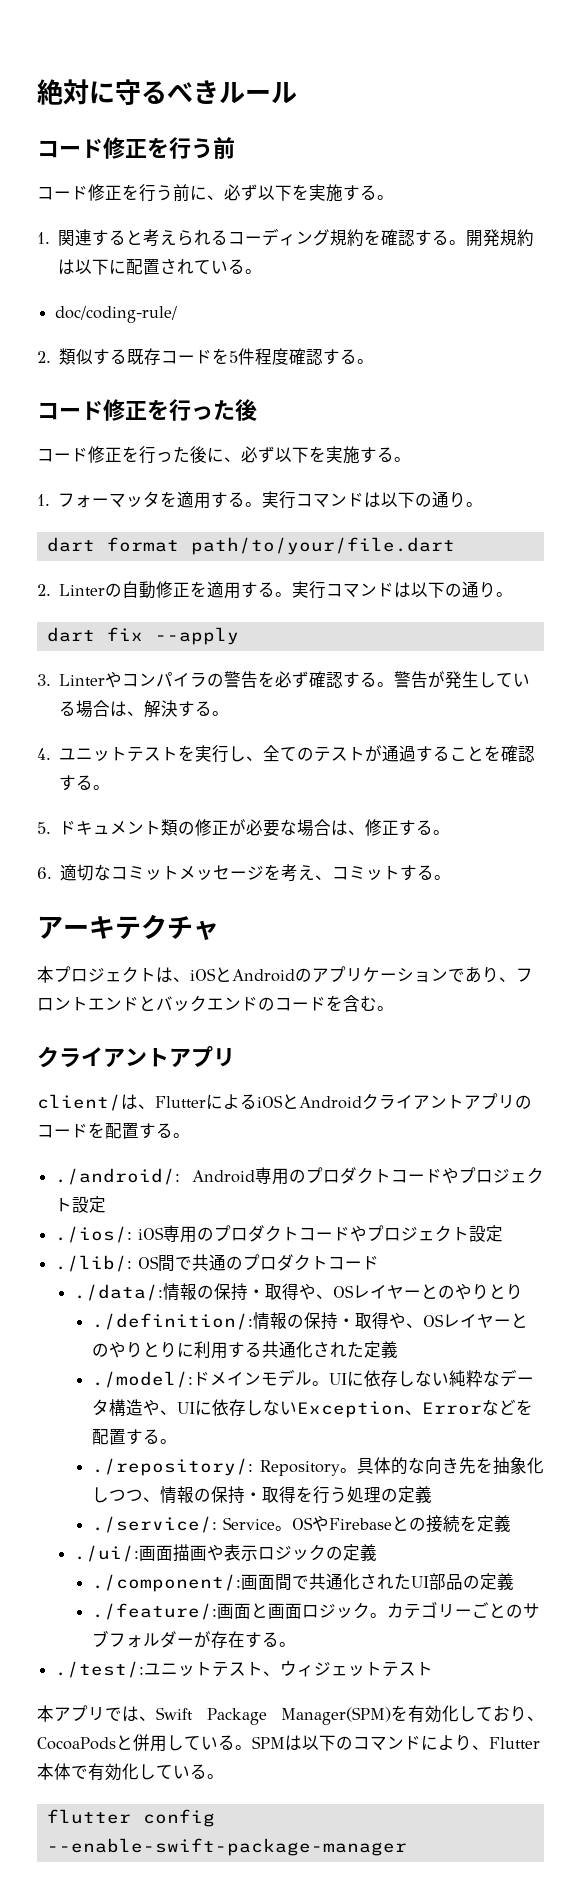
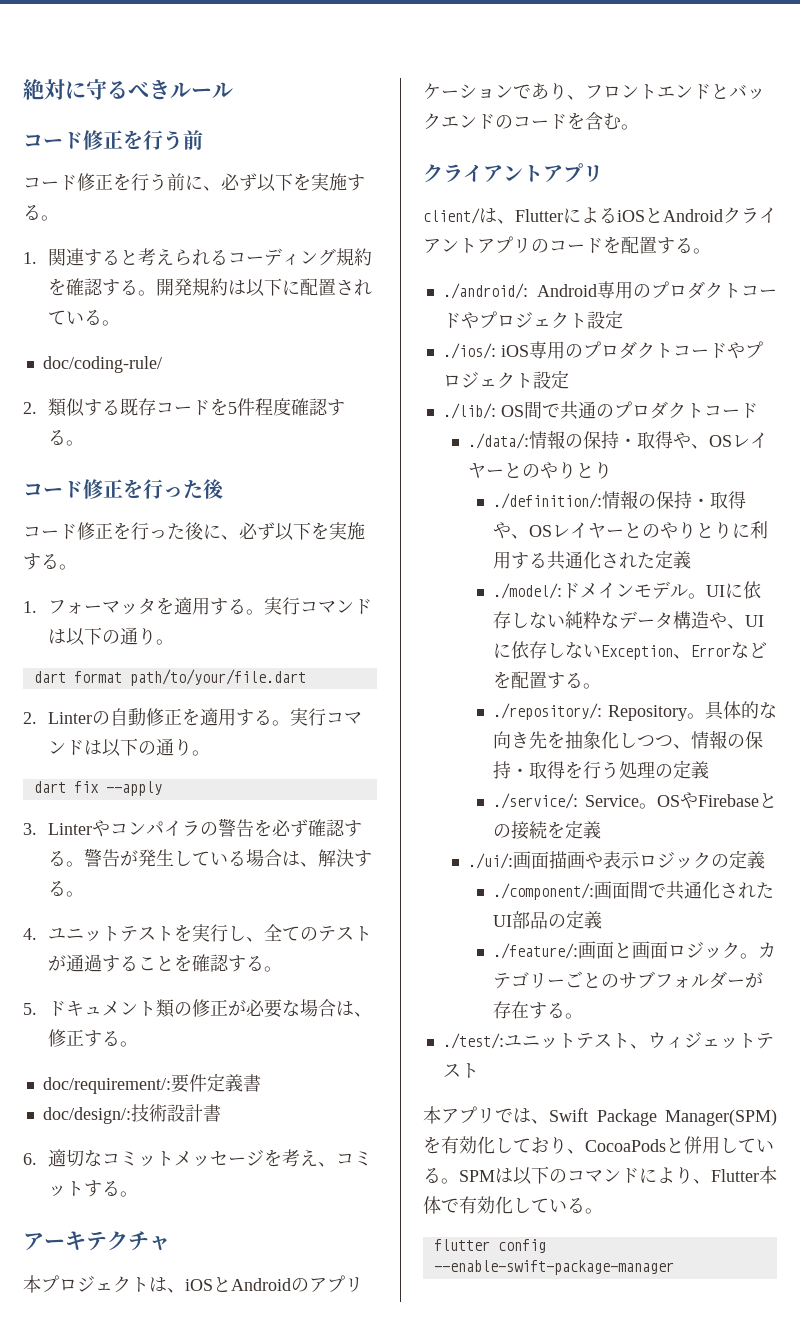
(451, 832) none -> [42,1073,261,1094] [42,1104,221,1124] // doc/requirement/:要件定義書 // doc/design/:技術設計書

